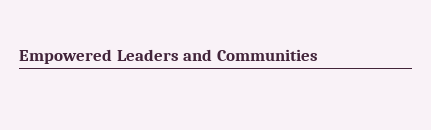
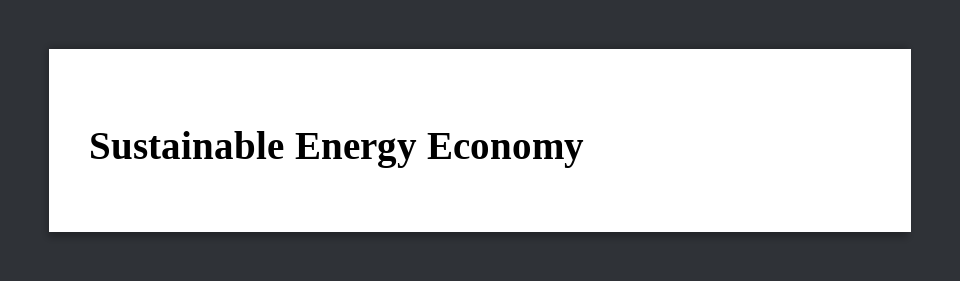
[19,49,318,64] Empowered Leaders and Communities -> [89,131,585,168] Sustainable Energy Economy

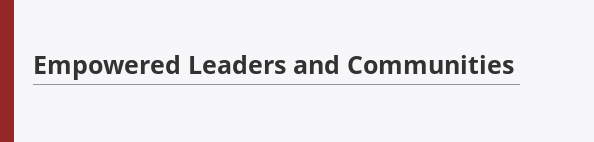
[89,131,585,168] Sustainable Energy Economy -> [33,55,514,80] Empowered Leaders and Communities

